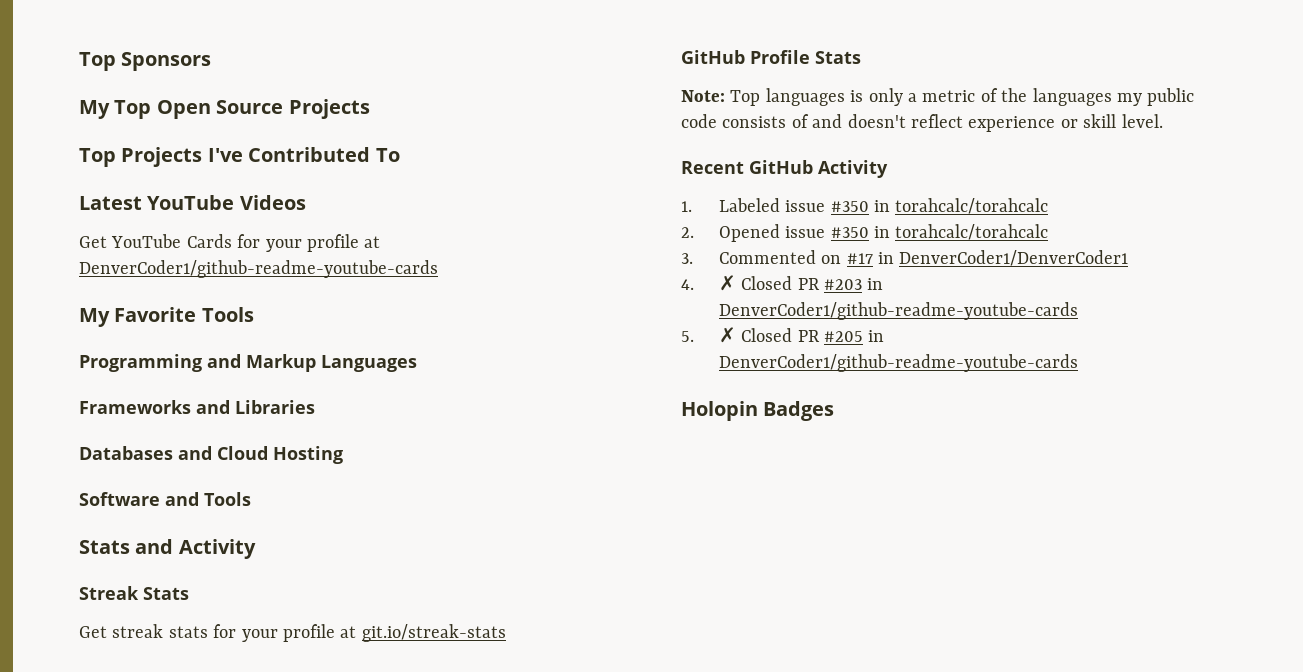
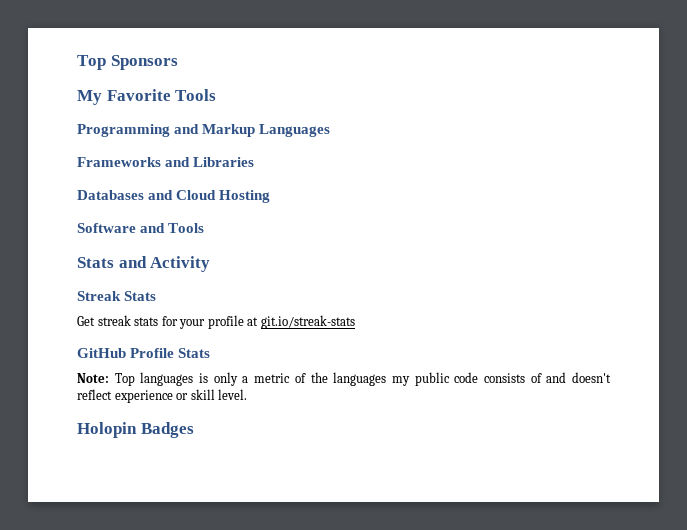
[79,99,370,119] [79,147,400,167] [79,195,306,210] [79,234,381,252] [79,260,438,278] // My Top Open Source Projects // Top Projects I've Contributed To // Latest YouTube Videos // Get YouTube Cards for your profile at DenverCoder1/github-readme-youtube-cards -> (178, 62) none
[681,160,888,178] [681,198,1049,214] [681,224,1049,242] [681,250,1129,266] [681,275,884,291] [718,302,1078,320] [681,327,885,343] [718,354,1078,372] // Recent GitHub Activity // 1. Labeled issue #350 in torahcalc/torahcalc // 2. Opened issue #350 in torahcalc/torahcalc // 3. Commented on #17 in DenverCoder1/DenverCoder1 // 4. ✗ Closed PR #203 in DenverCoder1/github-readme-youtube-cards // 5. ✗ Closed PR #205 in DenverCoder1/github-readme-youtube-cards -> (248, 394) none

